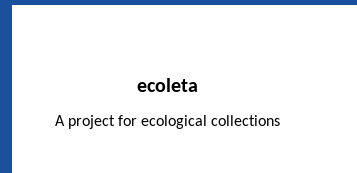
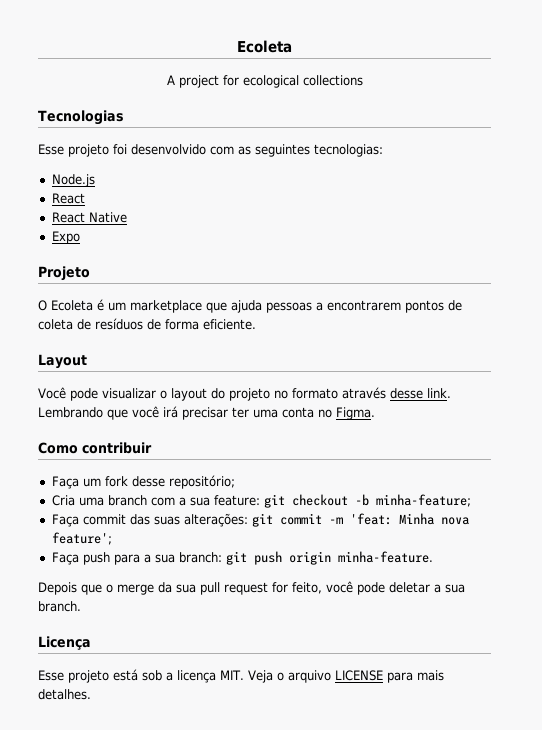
[137,78,198,92] ecoleta -> [237,40,292,53] Ecoleta
(281, 120) none -> [38,110,124,125] [38,144,383,157] [51,174,95,187] [51,193,85,204] [51,212,127,223] [51,231,80,244] [38,266,90,281] [38,299,462,313] [38,318,256,330] [38,354,87,369] [38,387,451,401] [38,406,375,420] [38,442,152,454] [51,475,235,489] [51,494,471,508] [51,513,469,527] [51,532,112,545] [51,551,433,565] [38,581,465,595] [38,601,81,612] [38,636,91,650] [38,669,444,683] [38,689,91,700] // Tecnologias // Esse projeto foi desenvolvido com as seguintes tecnologias: // Node.js // React // React Native // Expo // Projeto // O Ecoleta é um marketplace que ajuda pessoas a encontrarem pontos de coleta de resíduos de forma eficiente. // Layout // Você pode visualizar o layout do projeto no formato através desse link. Lembrando que você irá precisar ter uma conta no Figma. // Como contribuir // Faça um fork desse repositório; // Cria uma branch com a sua feature: git checkout -b minha-feature; // Faça commit das suas alterações: git commit -m 'feat: Minha nova feature'; // Faça push para a sua branch: git push origin minha-feature. // Depois que o merge da sua pull request for feito, você pode deletar a sua branch. // Licença // Esse projeto está sob a licença MIT. Veja o arquivo LICENSE para mais detalhes.

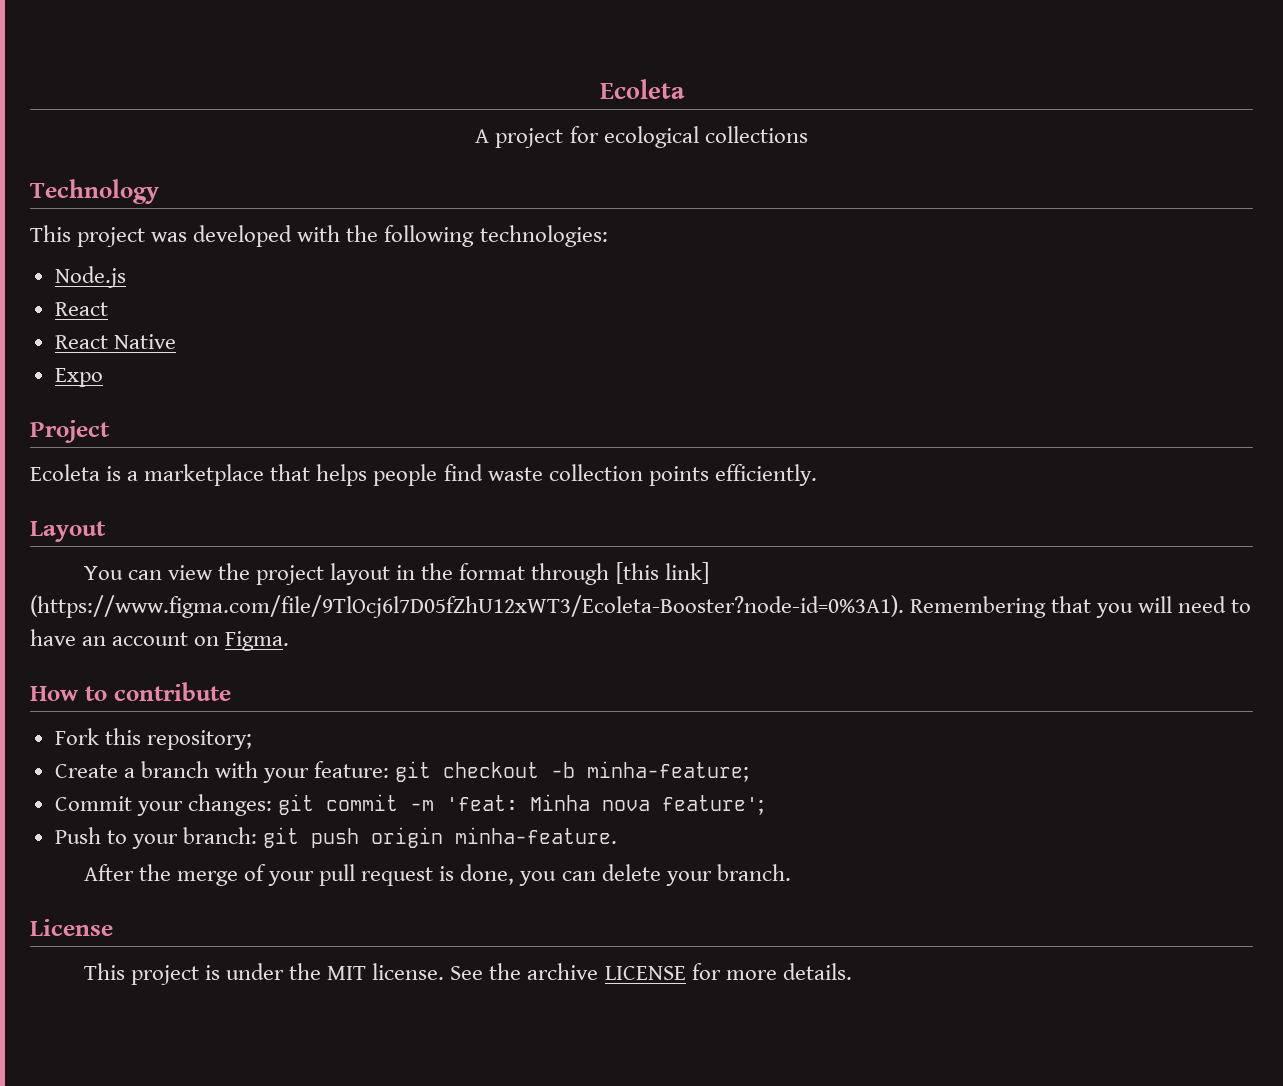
[38,110,124,125] [38,144,383,157] Tecnologias // Esse projeto foi desenvolvido com as seguintes tecnologias: -> [30,179,159,204] [30,225,608,247] Technology // This project was developed with the following technologies:
[38,266,90,281] [38,299,462,313] [38,318,256,330] [38,354,87,369] [38,387,451,401] [38,406,375,420] [38,442,152,454] [51,475,235,489] [51,495,210,506] Projeto // O Ecoleta é um marketplace que ajuda pessoas a encontrarem pontos de coleta de resíduos de forma eficiente. // Layout // Você pode visualizar o layout do projeto no formato através desse link. Lembrando que você irá precisar ter uma conta no Figma. // Como contribuir // Faça um fork desse repositório; // Cria uma branch com a sua -> [30,420,110,443] [30,464,817,486] [30,521,106,542] [83,562,709,585] [30,595,1252,618] [30,629,290,651] [30,682,231,701] [54,728,252,750] [54,761,310,783] Project // Ecoleta is a marketplace that helps people find waste collection points efficiently. // Layout // You can view the project layout in the format through [this link] (https://www.figma.com/file/9TlOcj6l7D05fZhU12xWT3/Ecoleta-Booster?node-id=0%3A1). Remembering that you will need to have an account on Figma. // How to contribute // Fork this repository; // Create a branch with your
[51,513,248,527] Faça commit das suas alterações: -> [54,794,272,816] Commit your changes:
[51,552,175,565] Faça push para a sua -> [54,827,178,849] Push to your
[38,581,465,595] [38,601,81,612] [38,636,91,650] [38,669,444,683] [38,689,91,700] Depois que o merge da sua pull request for feito, você pode deletar a sua branch. // Licença // Esse projeto está sob a licença MIT. Veja o arquivo LICENSE para mais detalhes. -> [83,864,791,886] [30,919,113,936] [83,963,852,985] After the merge of your pull request is done, you can delete your branch. // License // This project is under the MIT license. See the archive LICENSE for more details.

